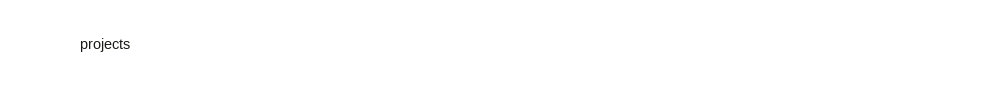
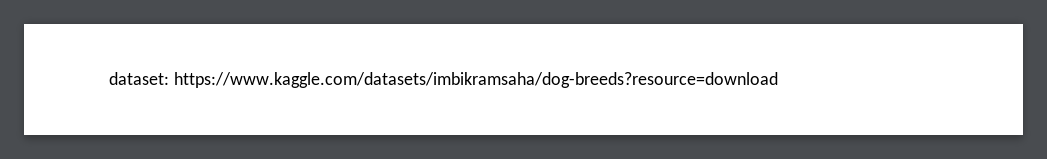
[80,38,130,52] projects -> [109,72,778,88] dataset: https://www.kaggle.com/datasets/imbikramsaha/dog-breeds?resource=download

